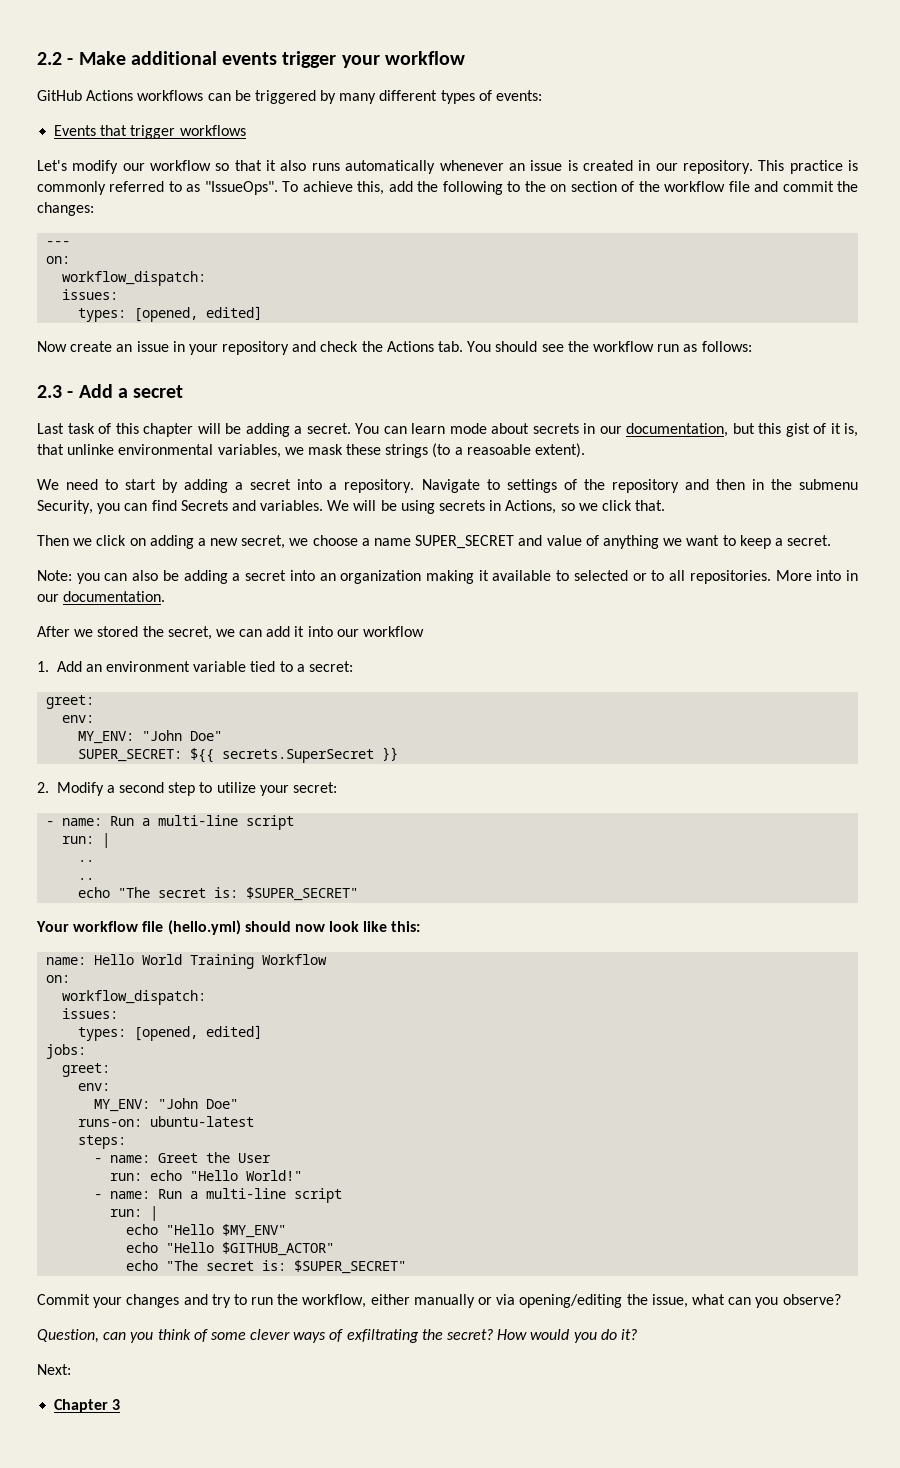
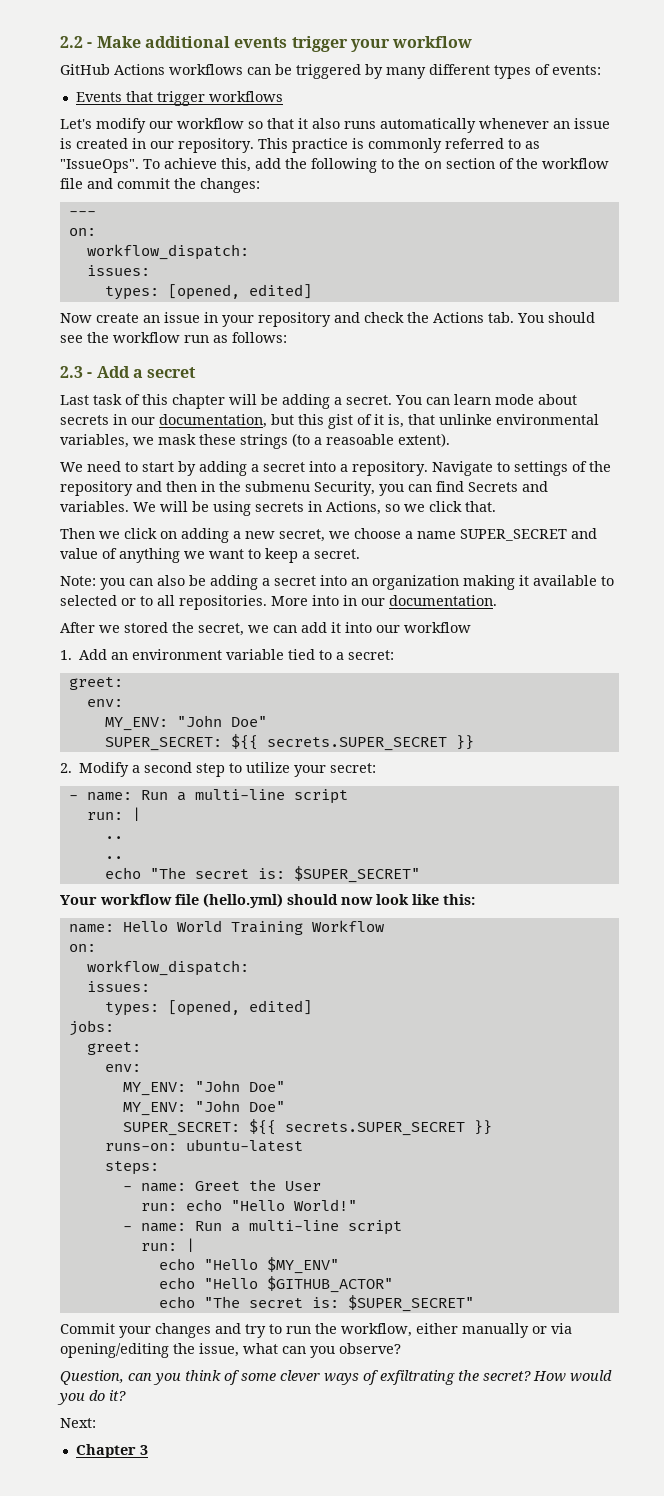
[222,749,375,763] secrets.SuperSecret -> [266,737,447,751] secrets.SUPER_SECRET
(239, 1104) none -> [122,1100,285,1116] [122,1119,492,1136] // MY_ENV: "John Doe" // SUPER_SECRET: ${{ secrets.SUPER_SECRET }}

